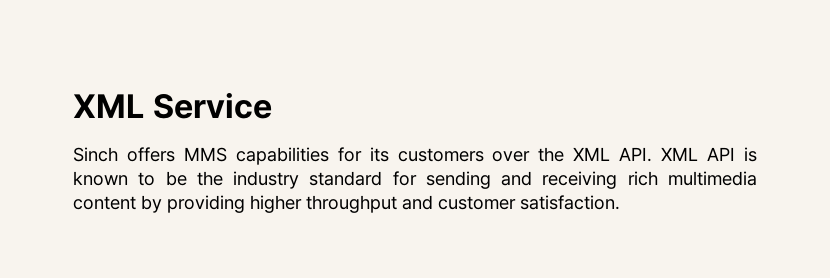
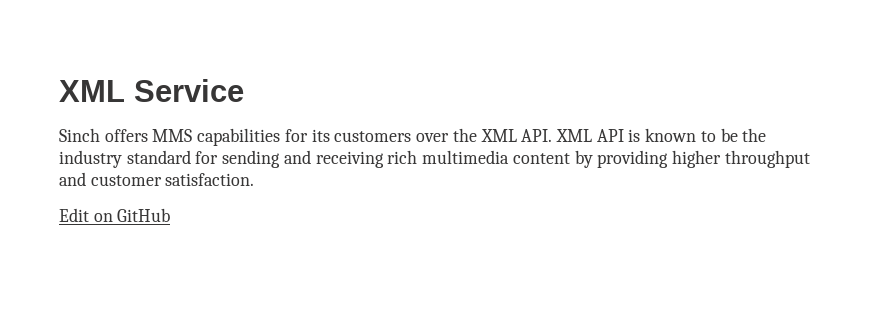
(620, 202) none -> [59,208,171,222] // Edit on GitHub

